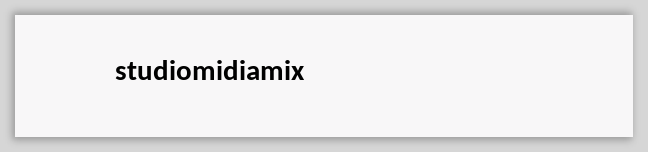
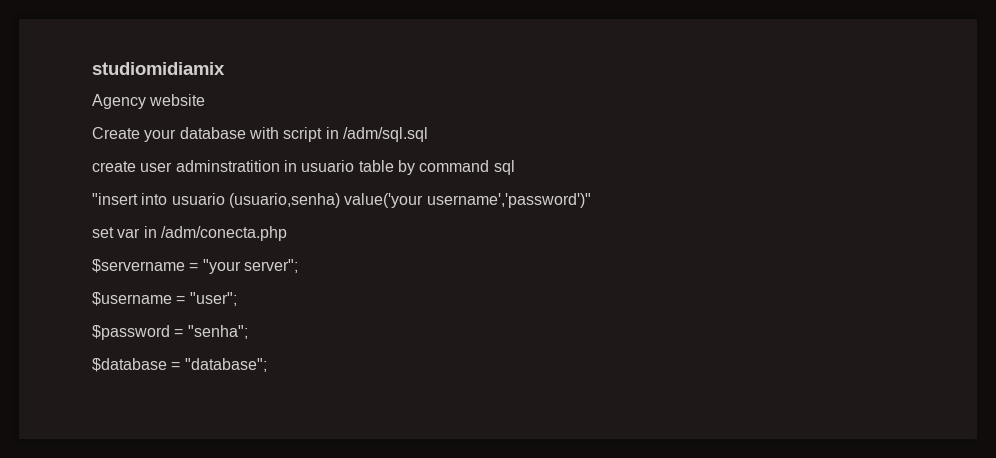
(305, 70) none -> [92,94,206,109] [92,127,428,142] [92,160,515,175] [92,193,591,208] [92,226,287,241] [92,259,298,274] [92,292,237,306] [92,325,248,340] [92,358,267,372] // Agency website // Create your database with script in /adm/sql.sql // create user adminstratition in usuario table by command sql // "insert into usuario (usuario,senha) value('your username','password')" // set var in /adm/conecta.php // $servername = "your server"; // $username = "user"; // $password = "senha"; // $database = "database";

